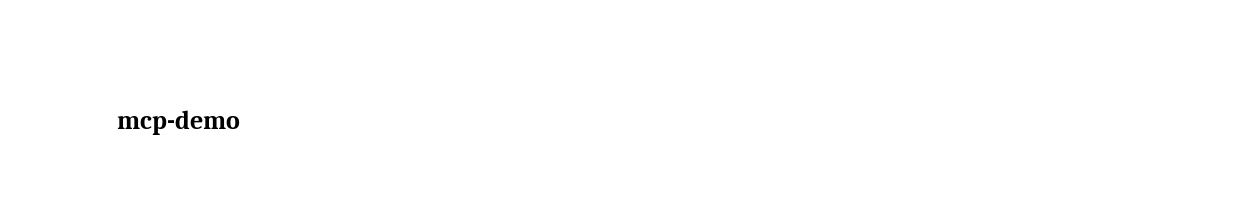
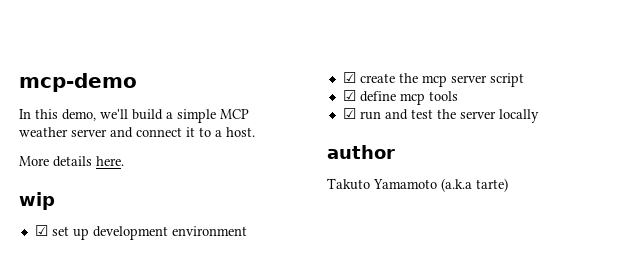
(240, 122) none -> [19,109,249,123] [19,127,255,138] [19,156,124,167] [19,192,55,210] [34,225,247,240] [342,72,524,87] [342,90,458,105] [342,108,539,123] [327,145,395,159] [327,178,508,192] // In this demo, we'll build a simple MCP weather server and connect it to a host. // More details here. // wip // ☑ set up development environment // ☑ create the mcp server script // ☑ define mcp tools // ☑ run and test the server locally // author // Takuto Yamamoto (a.k.a tarte)

